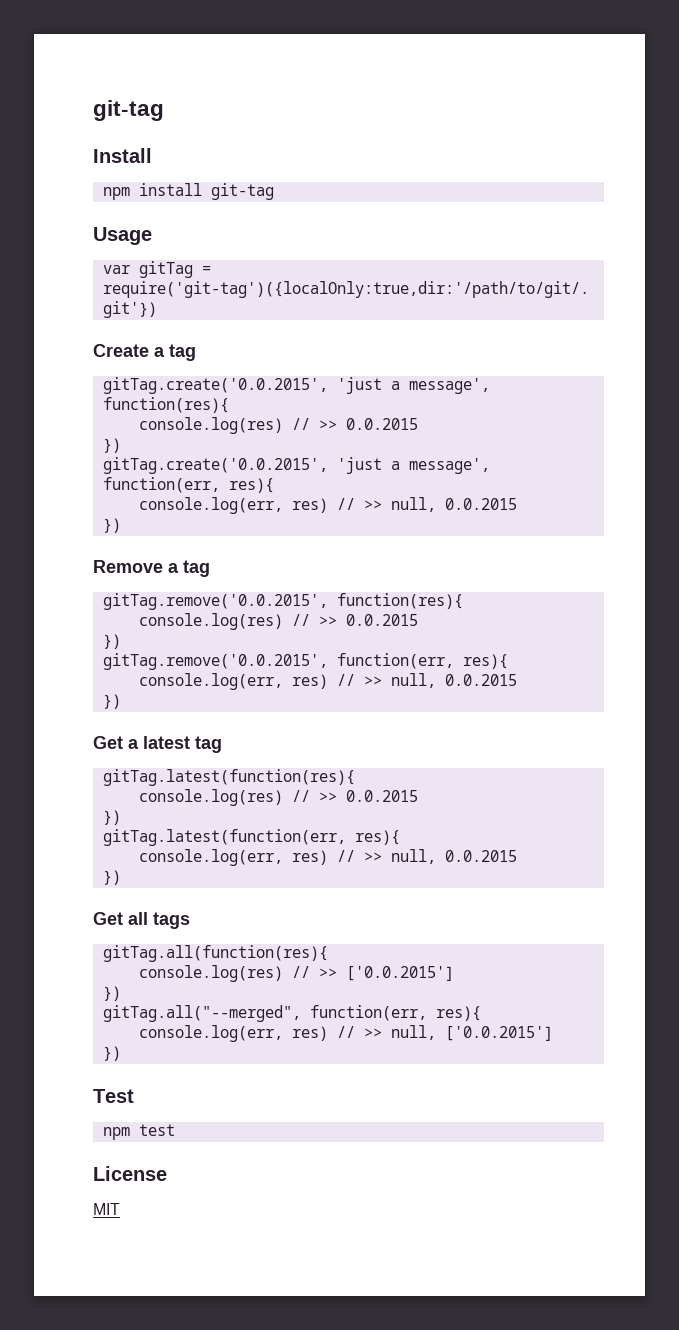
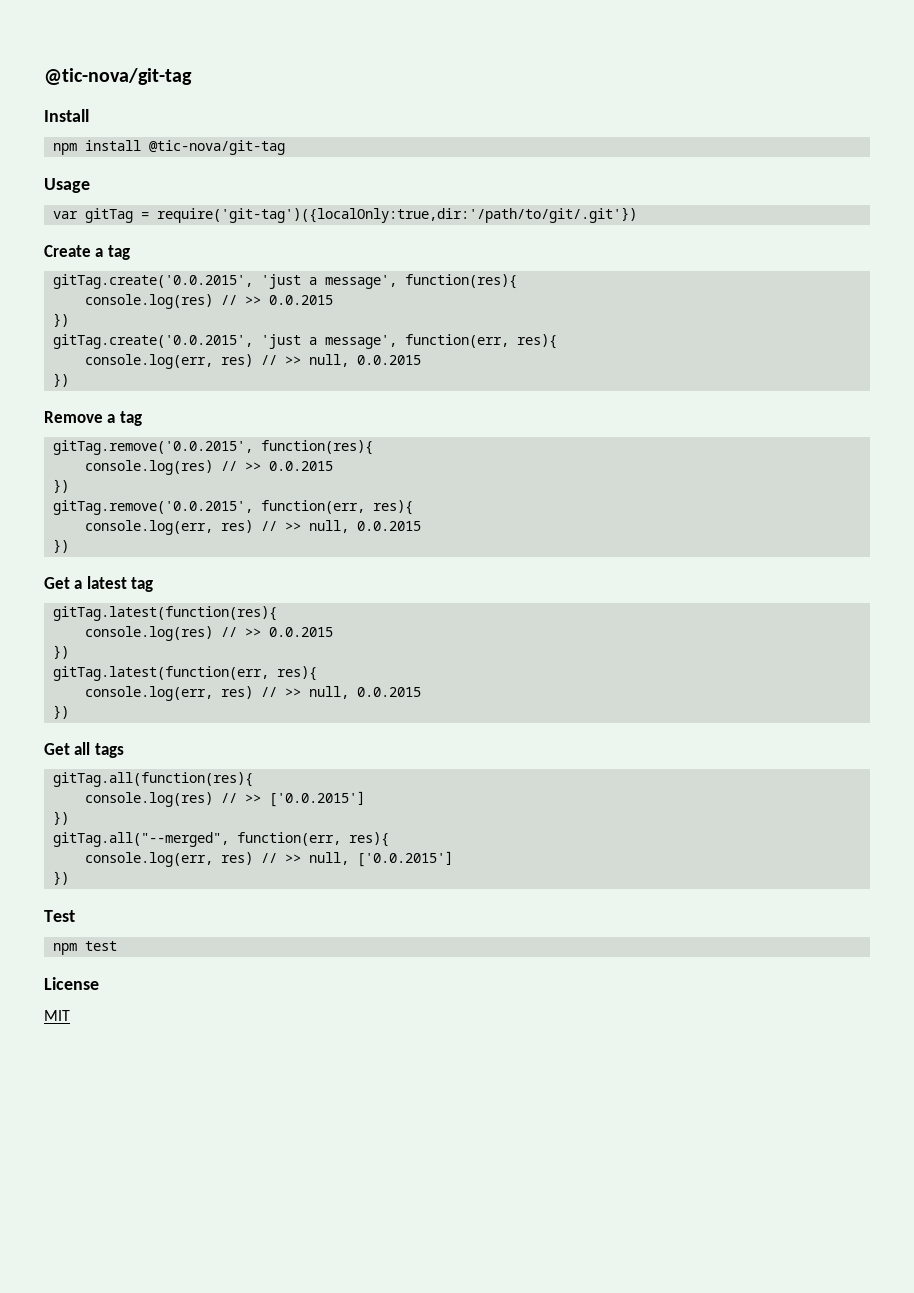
[93,100,164,121] git-tag -> [44,68,192,85] @tic-nova/git-tag
[210,183,274,200] git-tag -> [149,140,286,155] @tic-nova/git-tag

